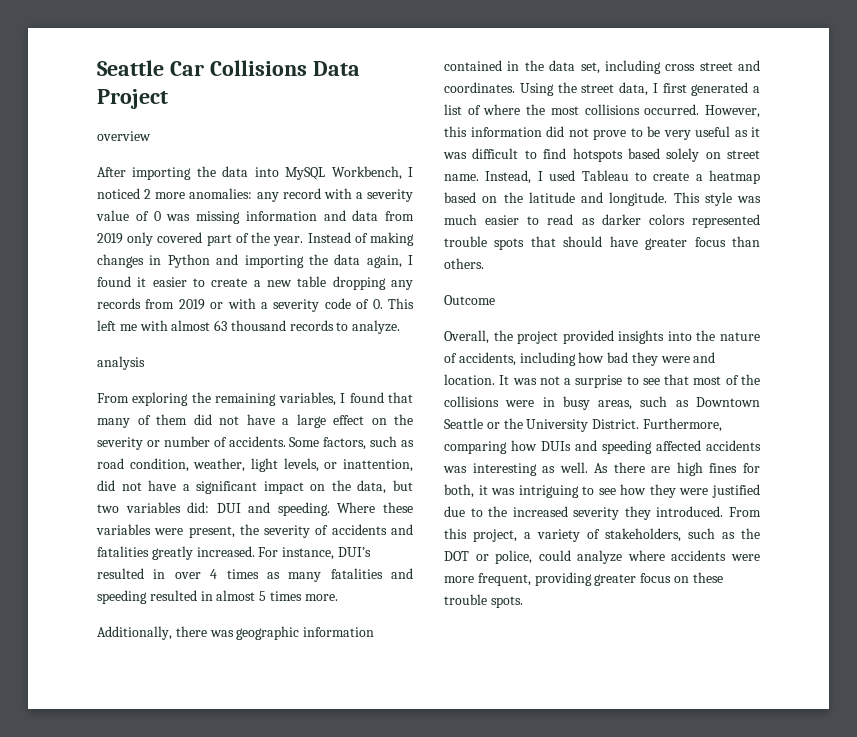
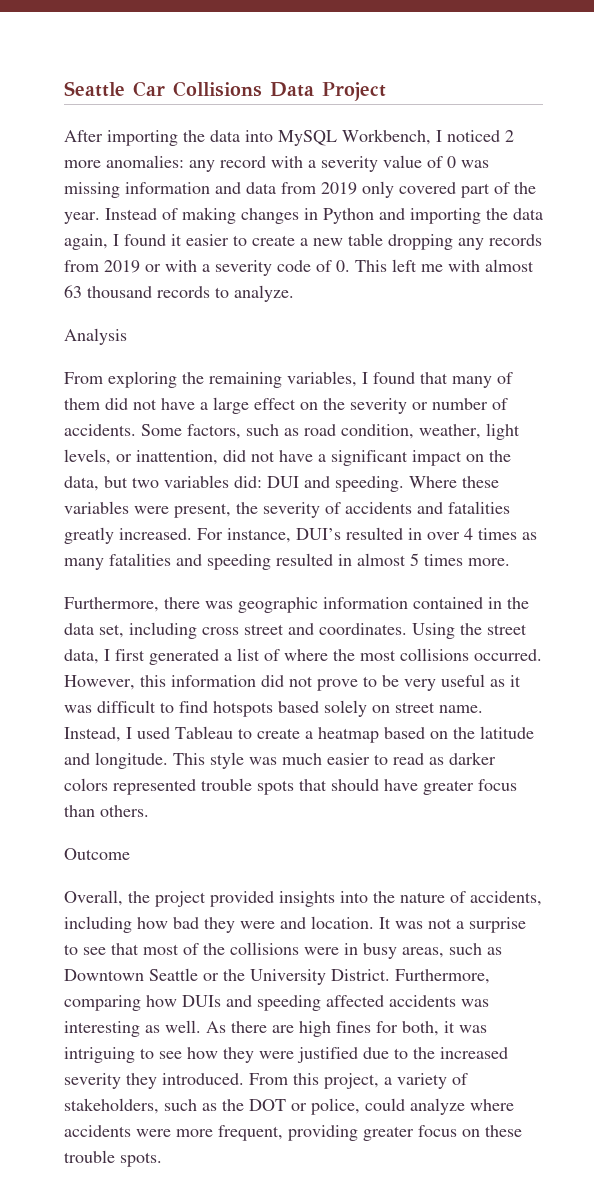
[97,131,151,141] // overview -> (386, 91) none
[97,356,145,370] analysis -> [64,328,127,345] Analysis
[97,626,172,640] Additionally, -> [64,597,159,612] Furthermore,

